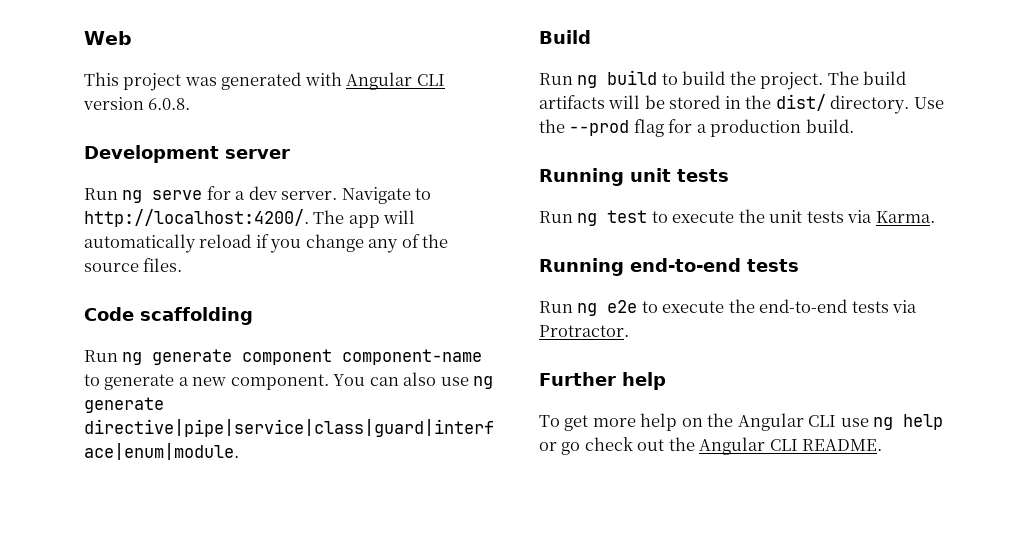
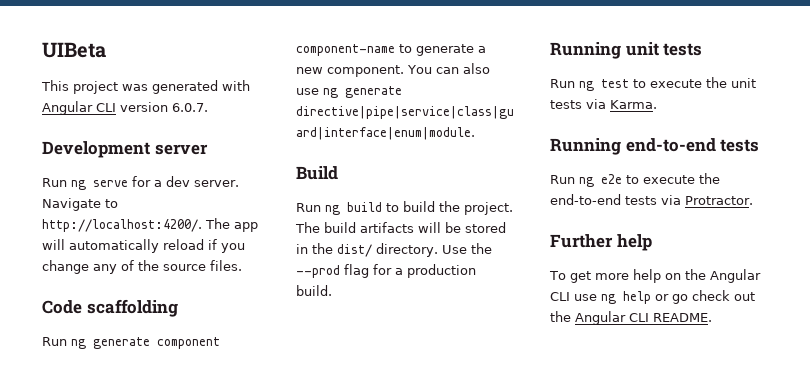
[84,31,132,45] Web -> [42,42,106,58] UIBeta
[148,98,191,110] 6.0.8. -> [172,103,208,112] 6.0.7.

